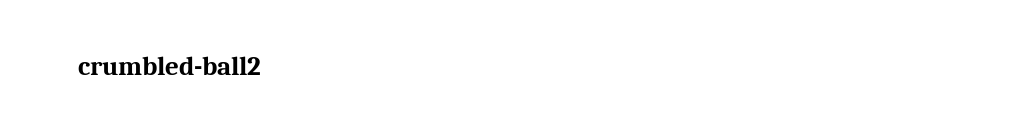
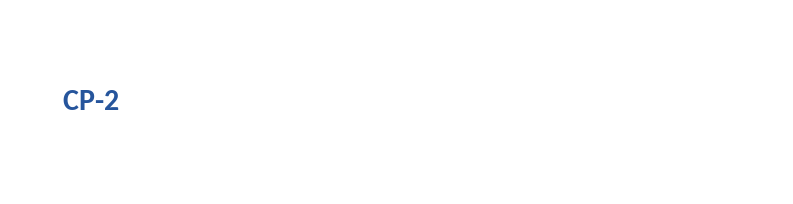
[78,56,261,75] crumbled-ball2 -> [63,90,119,110] CP-2

